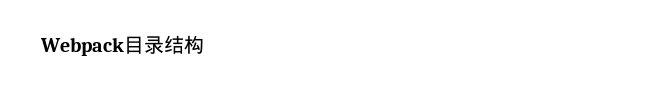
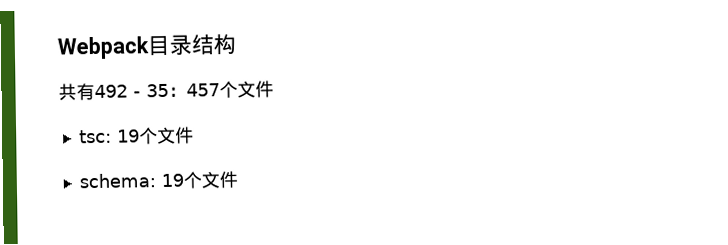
(204, 44) none -> [58,80,274,101] [78,126,194,145] [78,170,238,189] // 共有492 - 35：457个文件 // tsc: 19个文件 // schema: 19个文件

